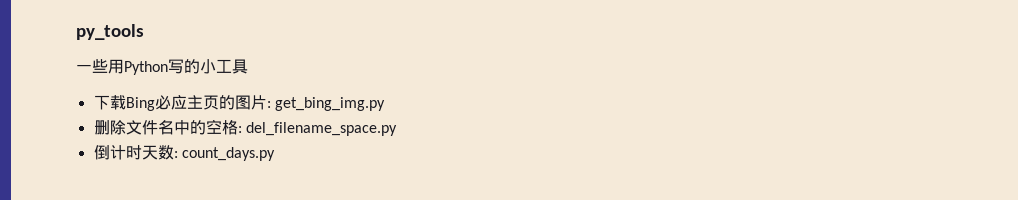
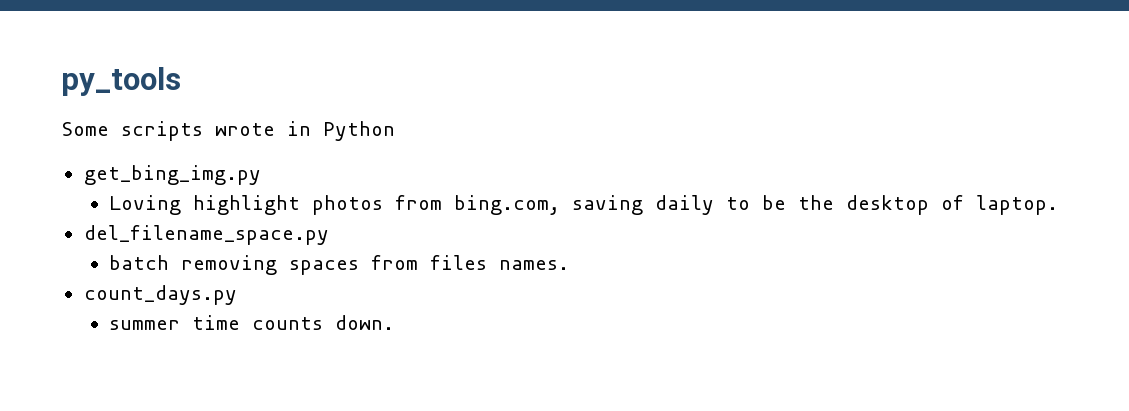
[76,59,248,75] [93,95,385,111] [93,119,397,136] [93,145,275,161] 一些用Python写的小工具 // 下载Bing必应主页的图片: get_bing_img.py // 删除文件名中的空格: del_filename_space.py // 倒计时天数: count_days.py -> [61,121,395,141] [83,165,261,185] [109,195,1059,215] [83,225,329,245] [109,255,570,275] [83,285,237,305] [109,315,395,330] Some scripts wrote in Python // get_bing_img.py // Loving highlight photos from bing.com, saving daily to be the desktop of laptop. // del_filename_space.py // batch removing spaces from files names. // count_days.py // summer time counts down.

